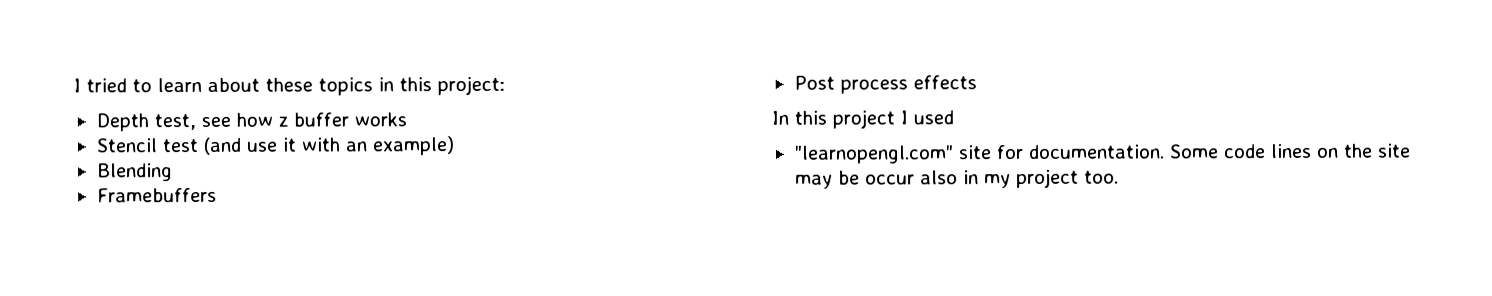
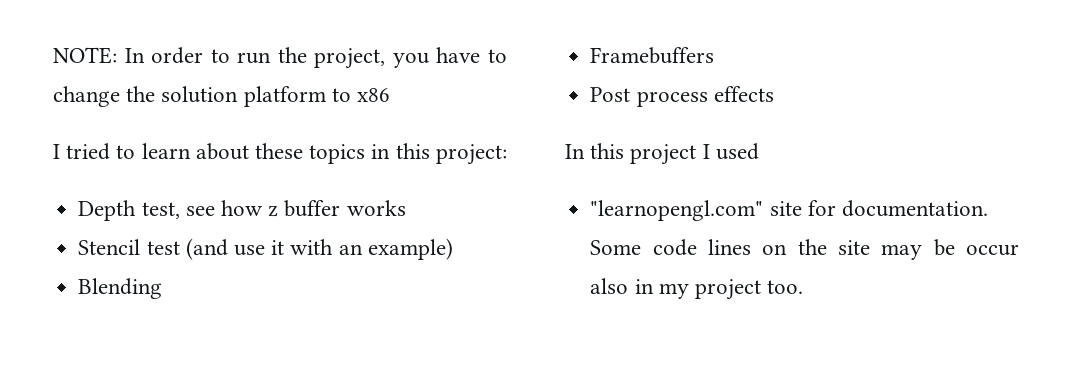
(73, 85) none -> [53,47,507,69] [53,86,391,107] NOTE: In order to run the project, you have to change the solution platform to x86 //

